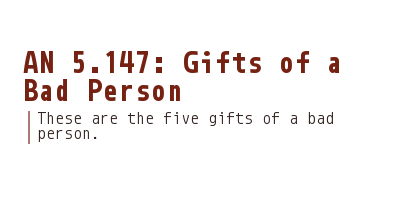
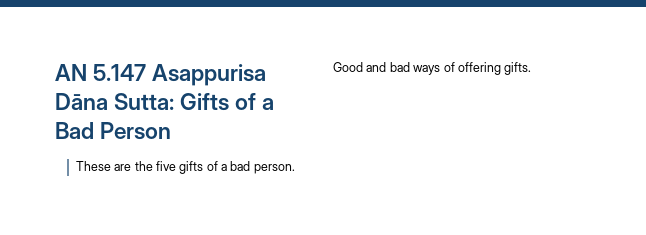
[70,51,166,73] 5.147: -> [93,64,267,86] [55,93,175,110] 5.147 Asappurisa Dāna Sutta:
(101, 135) none -> [333,62,532,75] // Good and bad ways of offering gifts.

